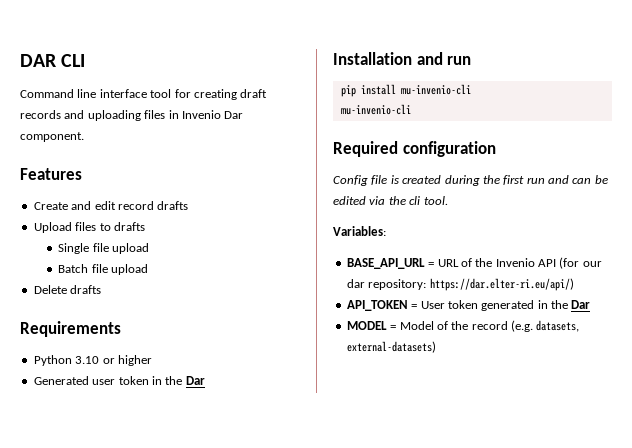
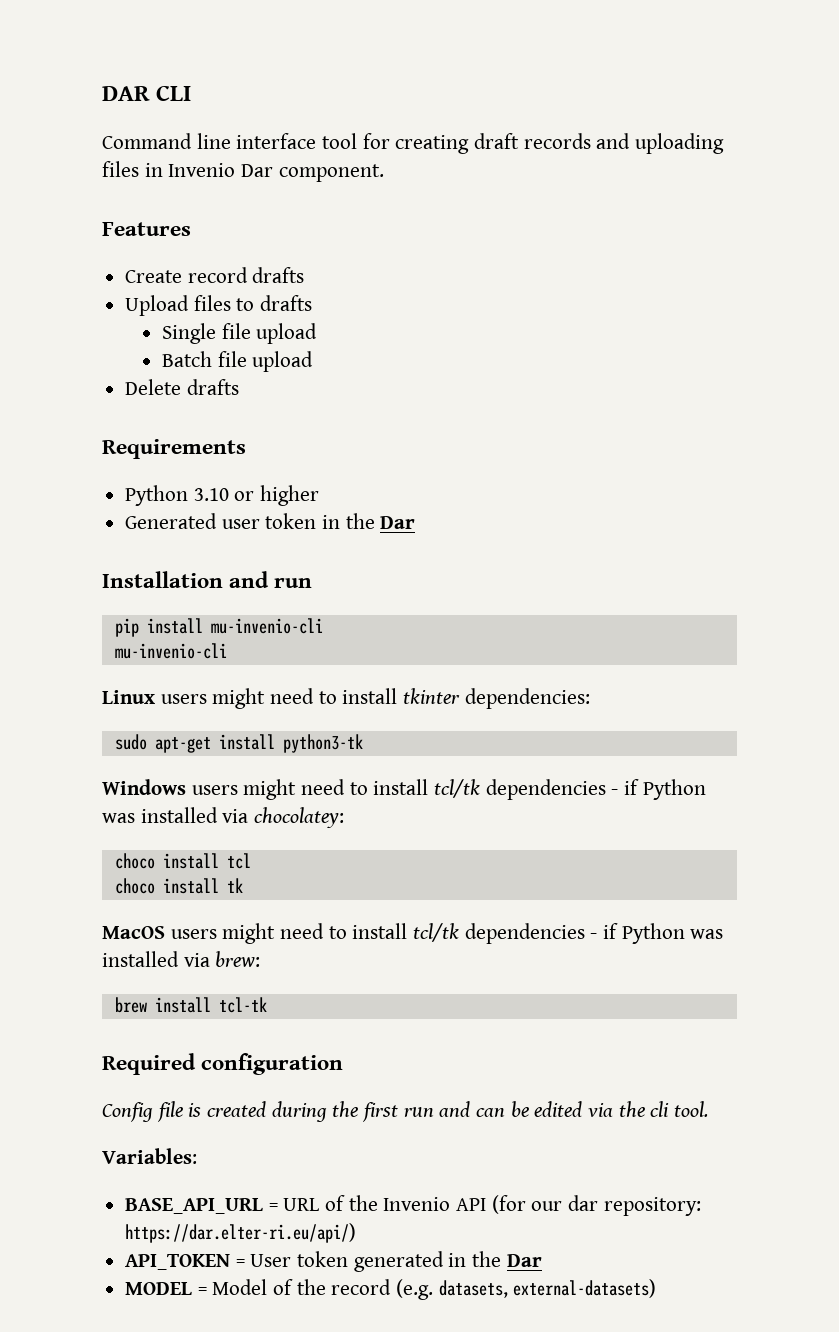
[71,201,116,210] and edit -> (183, 276) none
(411, 109) none -> [102,688,590,709] [114,734,363,753] [102,779,706,800] [102,807,345,828] [114,853,251,869] [114,878,243,894] [102,923,724,944] [102,951,261,967] [114,997,267,1013] // Linux users might need to install tkinter dependencies: // sudo apt-get install python3-tk // Windows users might need to install tcl/tk dependencies - if Python was installed via chocolatey: // choco install tcl // choco install tk // MacOS users might need to install tcl/tk dependencies - if Python was installed via brew: // brew install tcl-tk

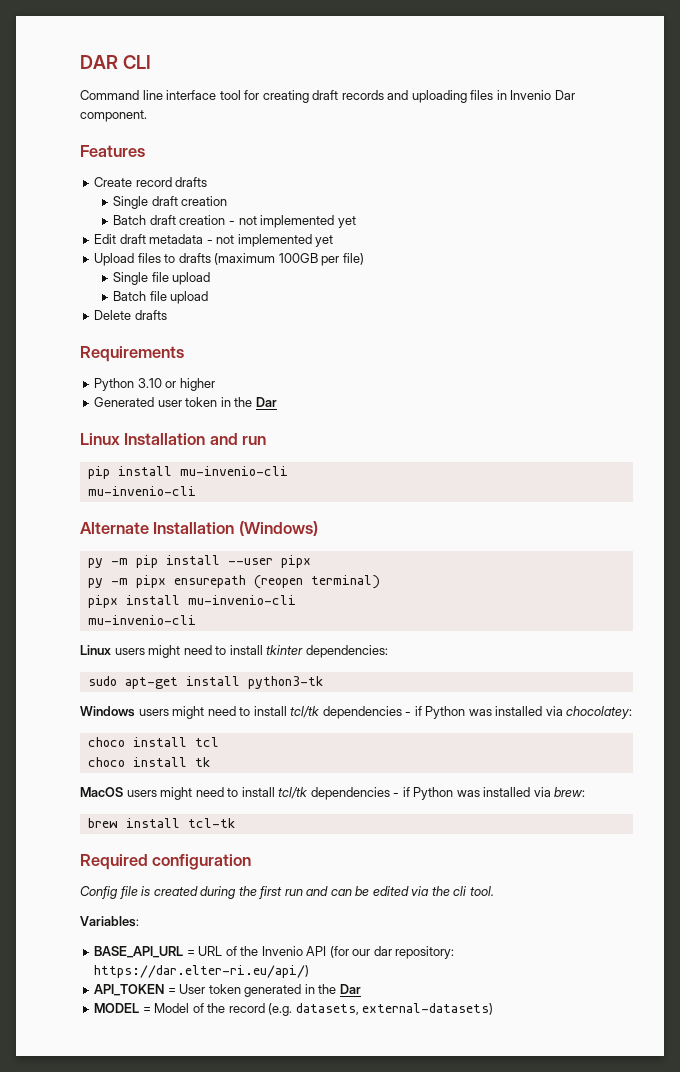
(305, 275) none -> [113,196,228,209] [113,215,356,228] [94,234,334,247] // Single draft creation // Batch draft creation - not implemented yet // Edit draft metadata - not implemented yet
(313, 303) none -> [214,253,364,266] (maximum 100GB per file)
(416, 522) none -> [80,433,120,445] Linux
(227, 651) none -> [80,521,318,536] [87,555,311,568] [87,575,380,589] [87,595,296,608] [87,615,196,625] // Alternate Installation (Windows) // py -m pip install --user pipx // py -m pipx ensurepath (reopen terminal) // pipx install mu-invenio-cli // mu-invenio-cli

